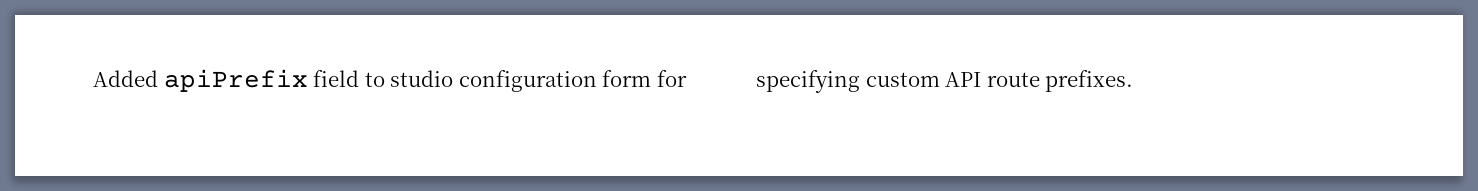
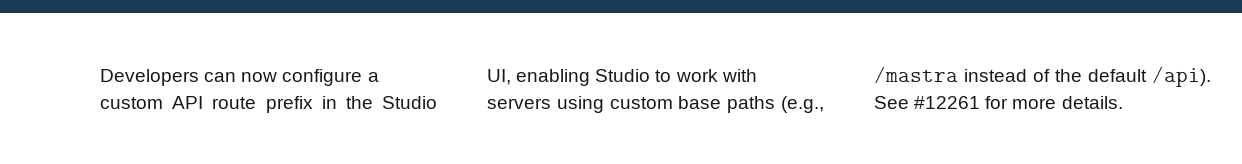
[93,69,1134,93] Added apiPrefix field to studio configuration form for specifying custom API route prefixes. -> [100,69,379,86] [100,96,437,113] [487,69,757,86] [487,96,824,113] [874,66,1211,87] [874,96,1123,109] Developers can now configure a custom API route prefix in the Studio UI, enabling Studio to work with servers using custom base paths (e.g., /mastra instead of the default /api). See #12261 for more details.

